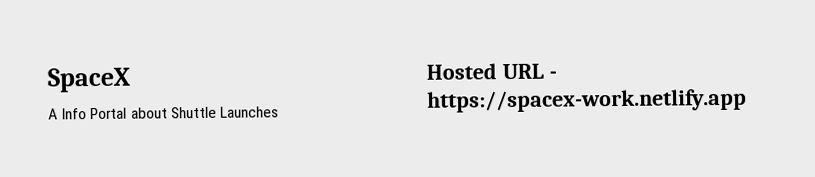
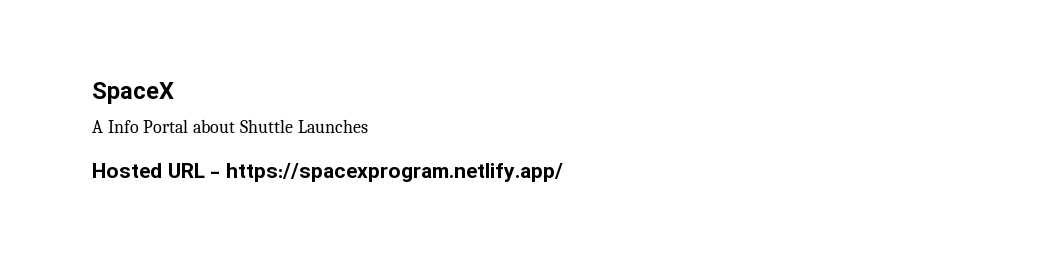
[427,88,747,113] https://spacex-work.netlify.app -> [226,163,564,182] https://spacexprogram.netlify.app/

